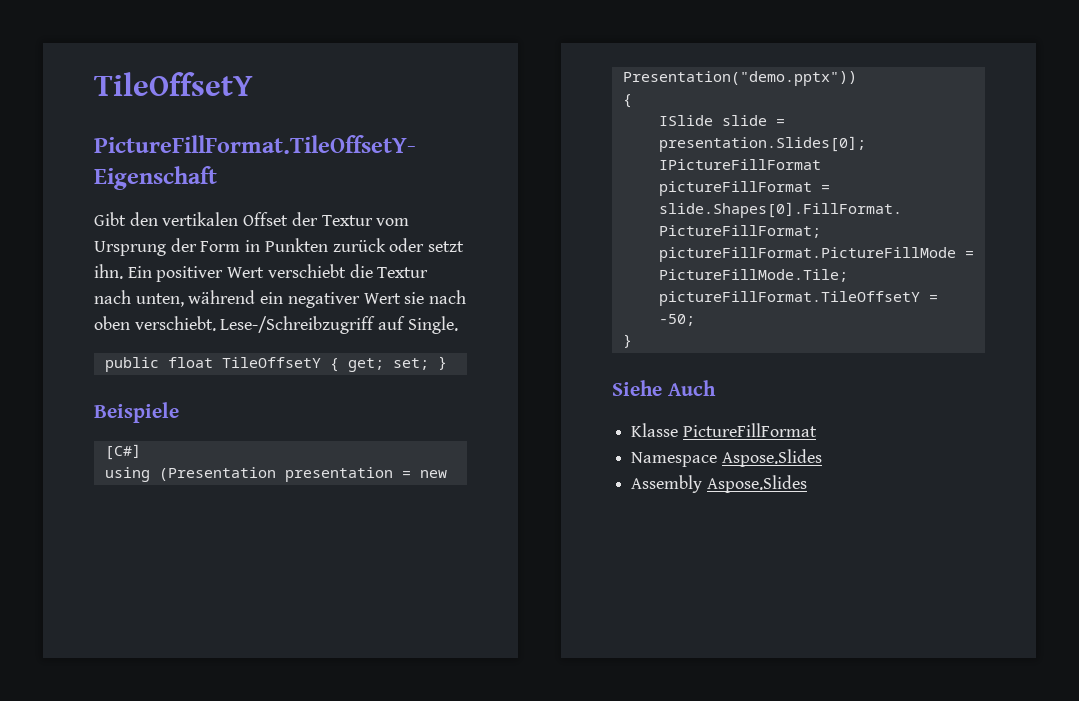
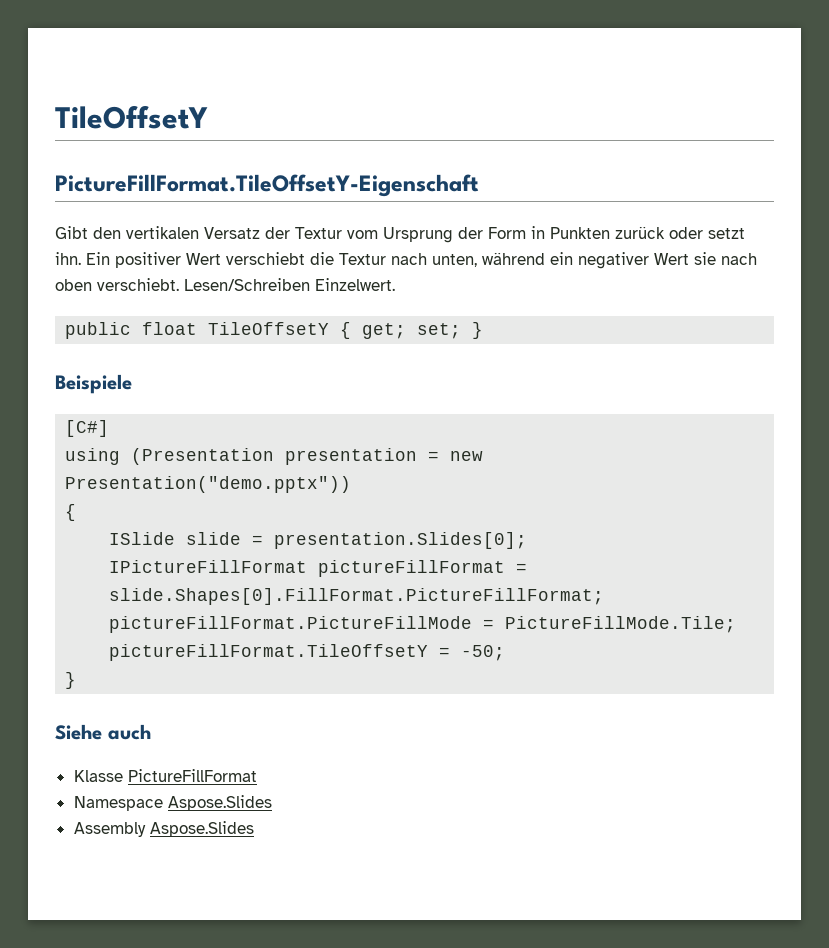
[243,212,289,226] Offset -> [204,227,260,239] Versatz
[220,316,458,334] Lese-/Schreibzugriff auf Single. -> [184,278,395,291] Lesen/Schreiben Einzelwert.
[667,380,716,396] Auch -> [107,724,151,740] auch

